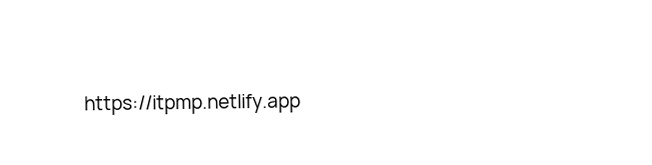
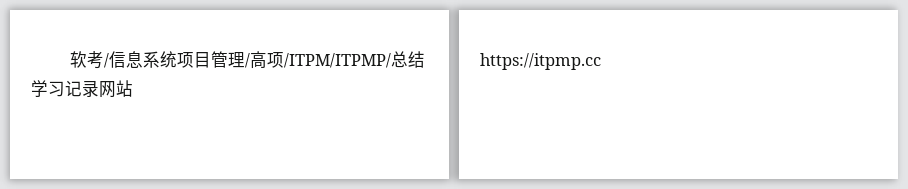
[84,93,301,116] https://itpmp.netlify.app -> [69,51,425,69] [31,80,133,98] [480,53,601,70] 软考/信息系统项目管理/高项/ITPM/ITPMP/总结学习记录网站 // https://itpmp.cc

